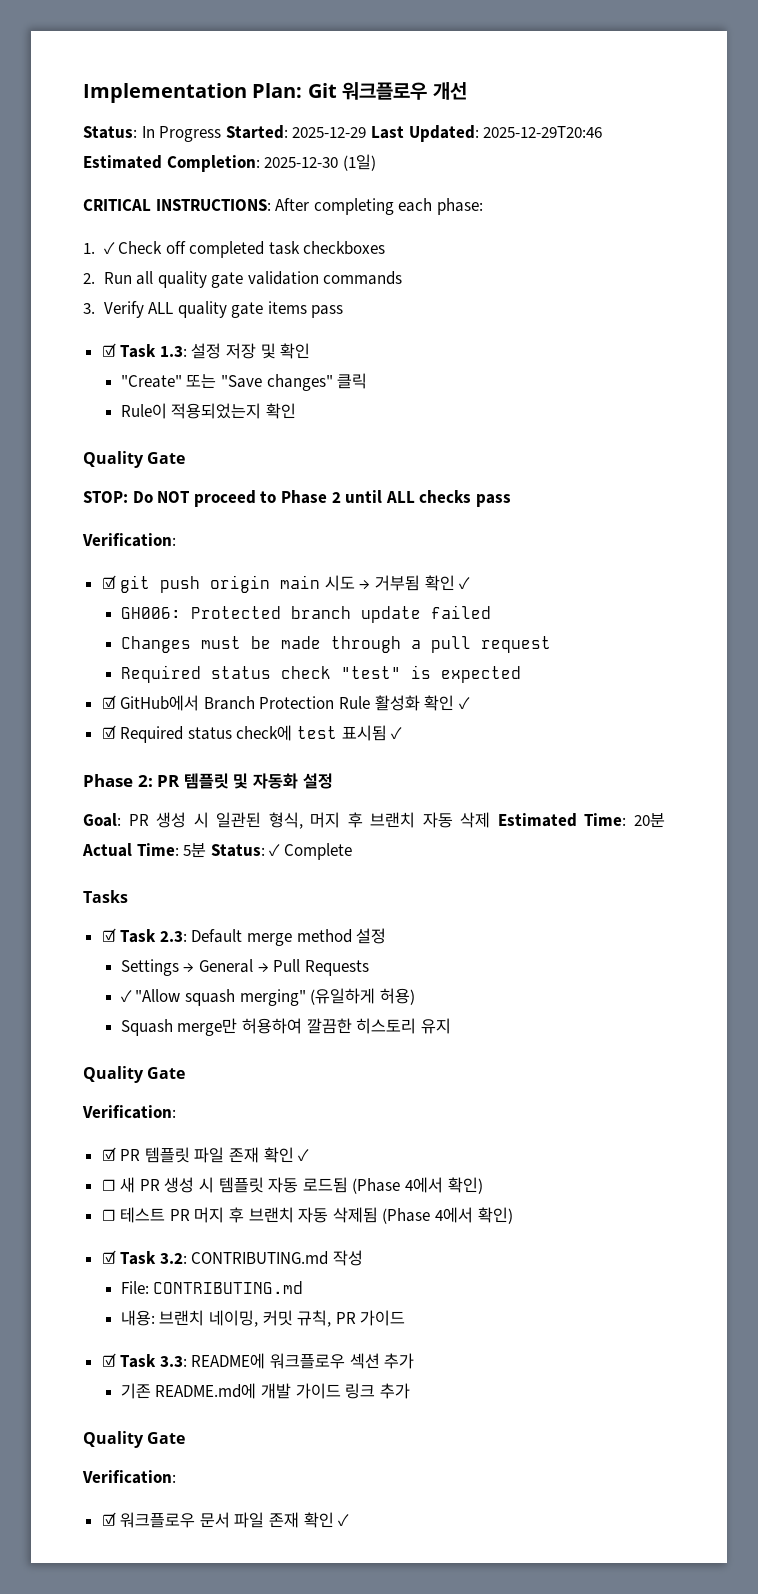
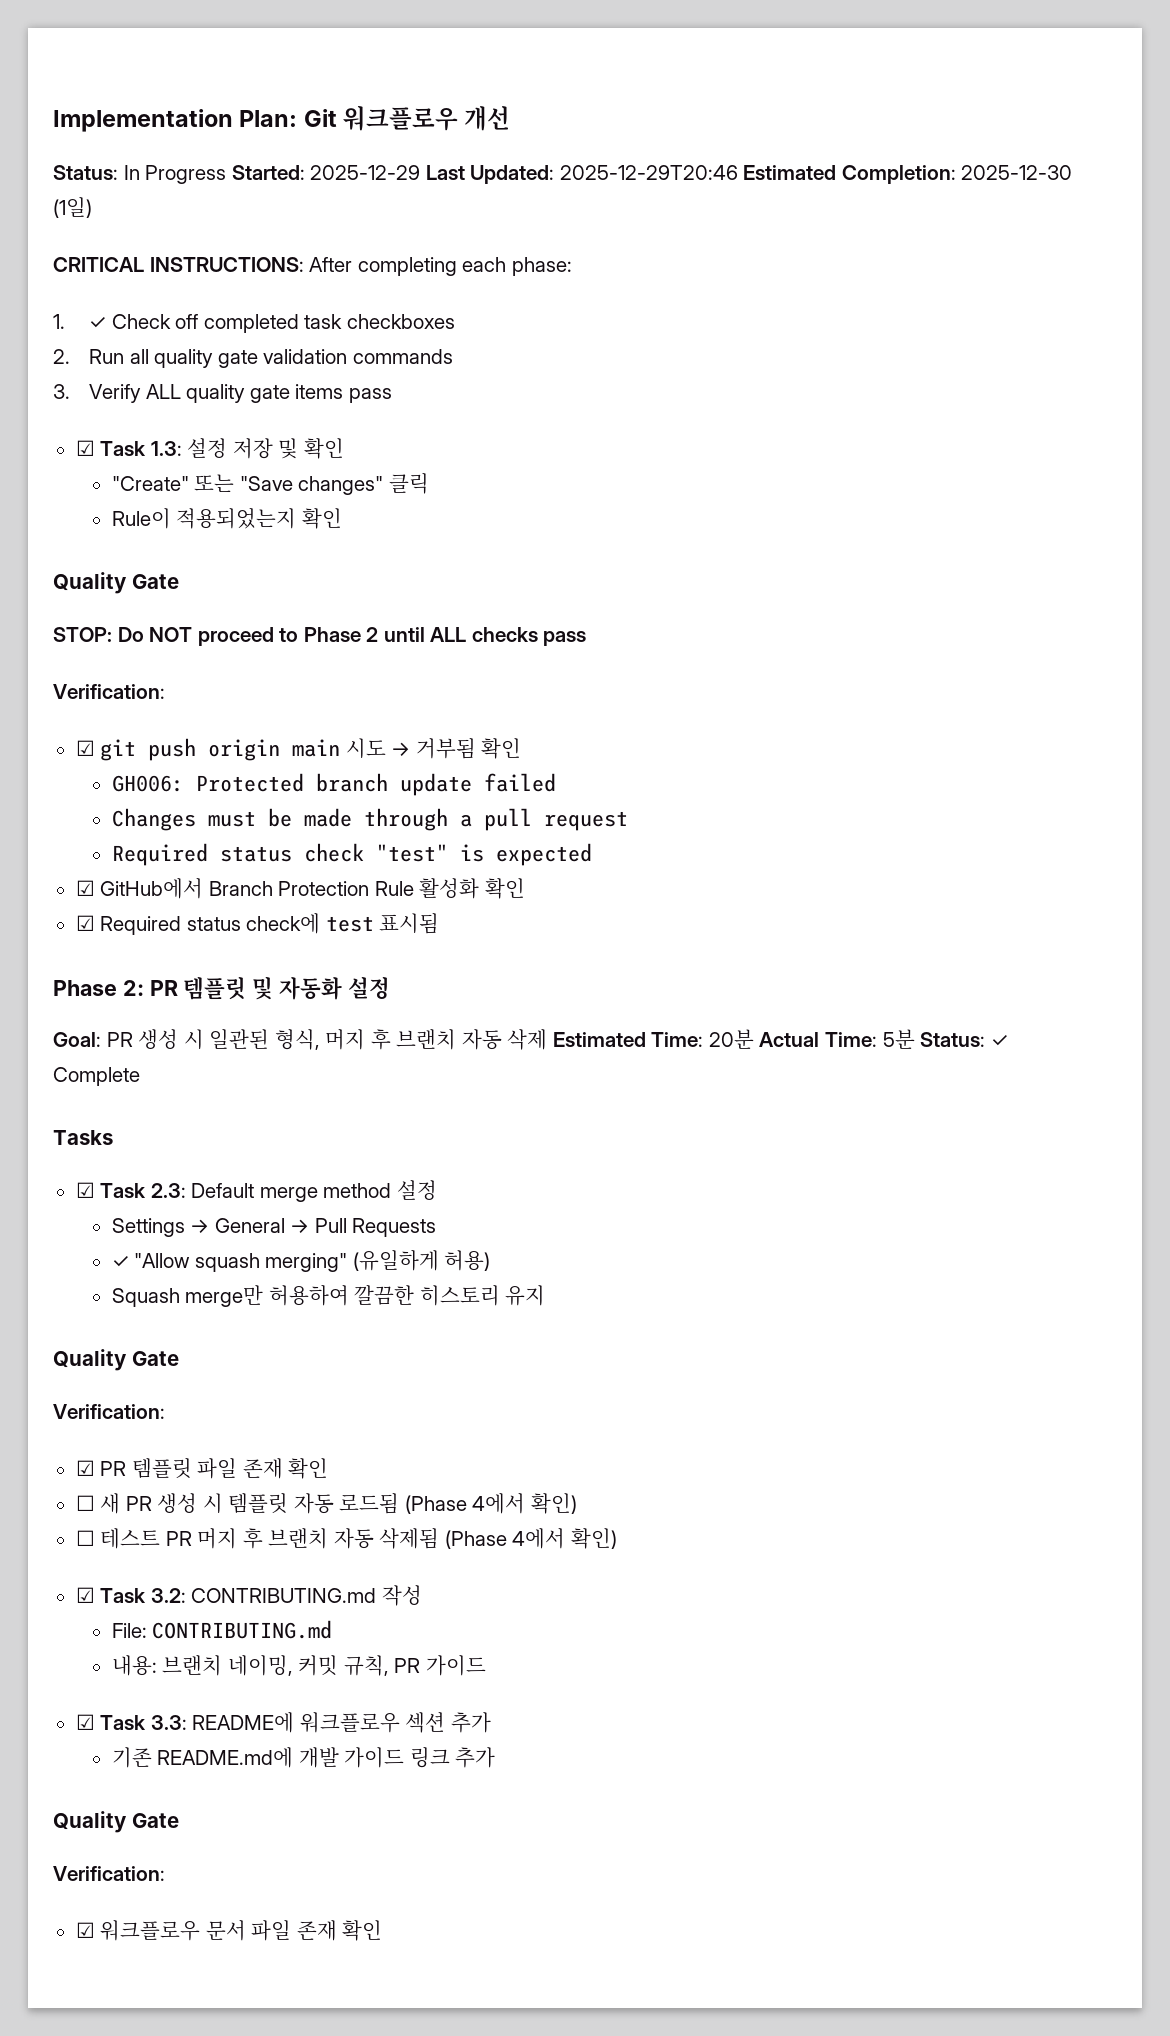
[459,577,471,590] ✓ -> (522, 748) none
[458,697,470,710] ✓ -> (525, 888) none
[391,727,403,740] ✓ -> (440, 923) none
[298,1149,310,1162] ✓ -> (329, 1468) none
[338,1514,350,1527] ✓ -> (383, 1930) none

